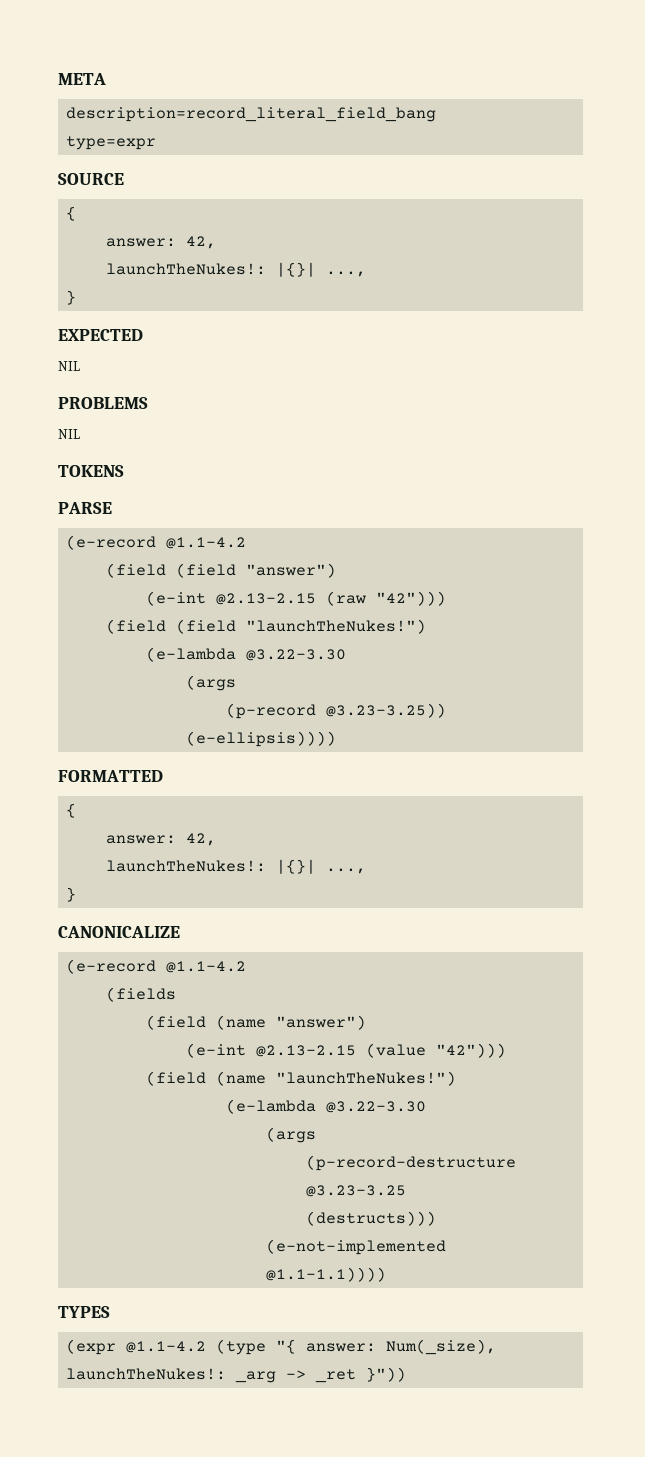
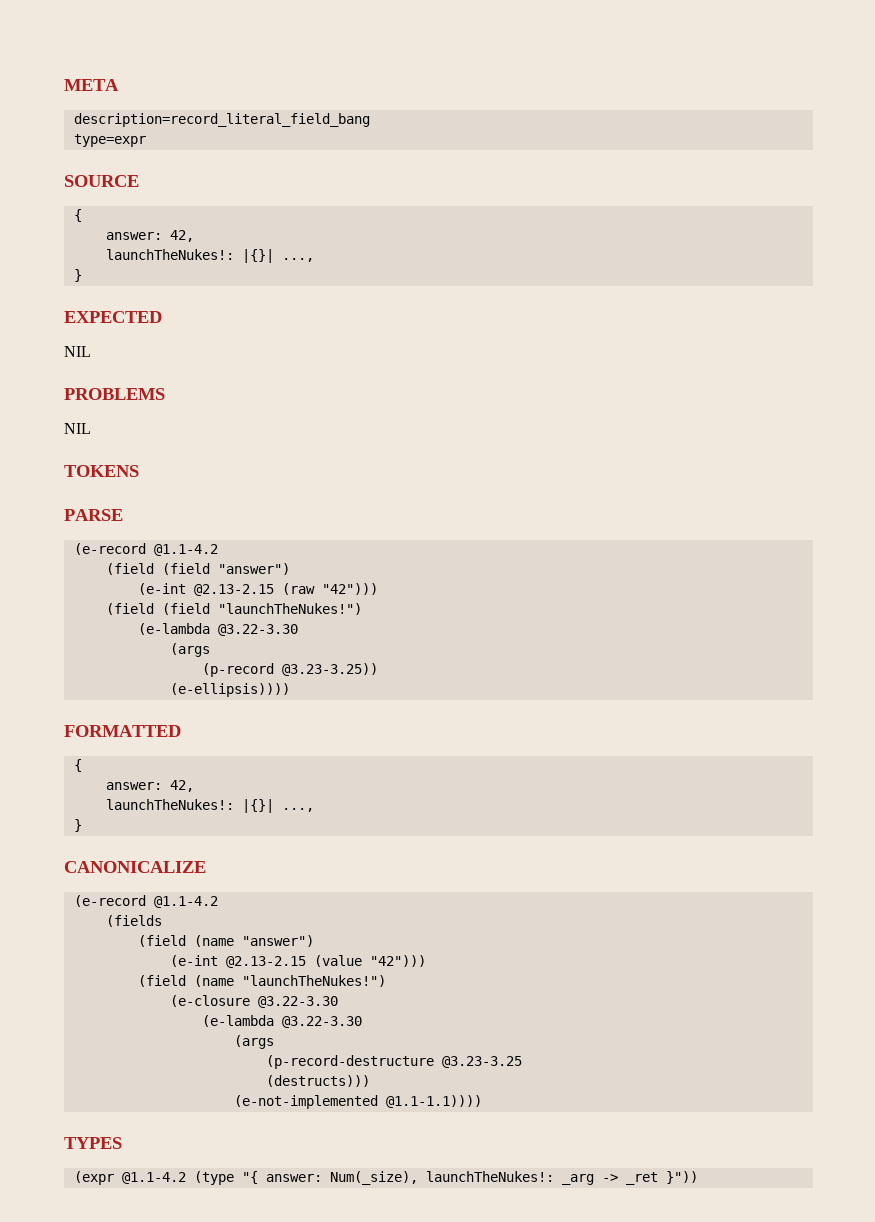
(457, 1078) none -> [169,995,338,1008] // (e-closure @3.22-3.30

